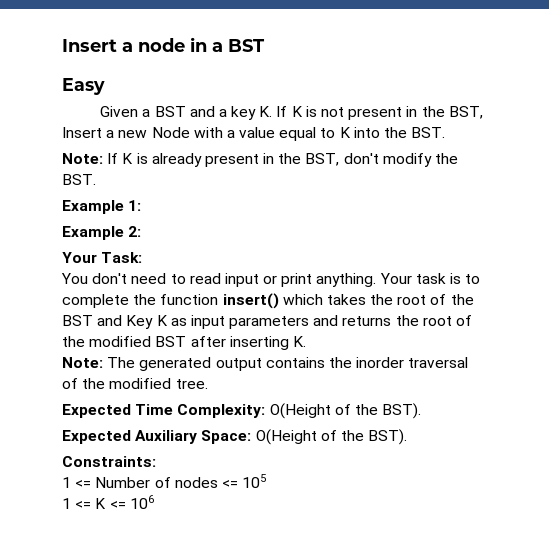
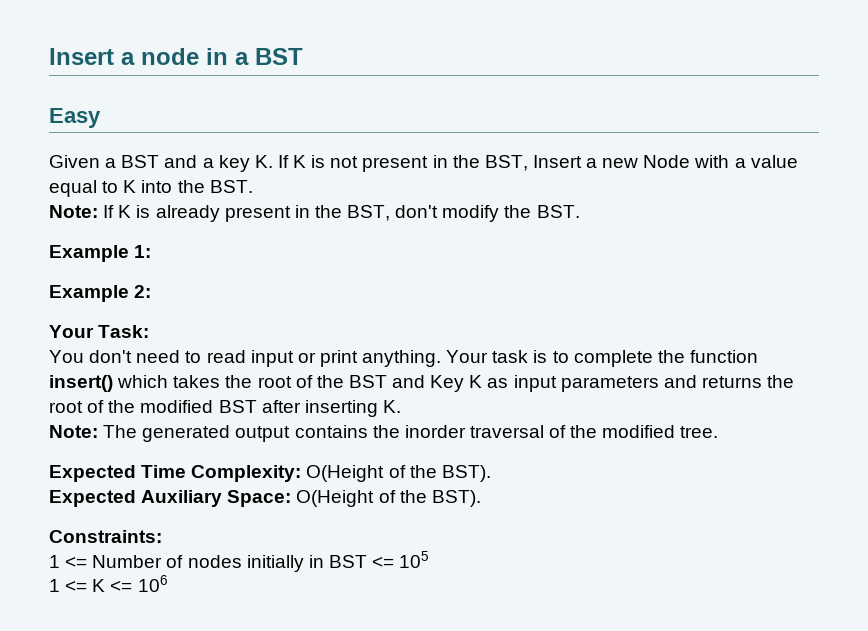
(218, 482) none -> [246,555,367,572] initially in BST

